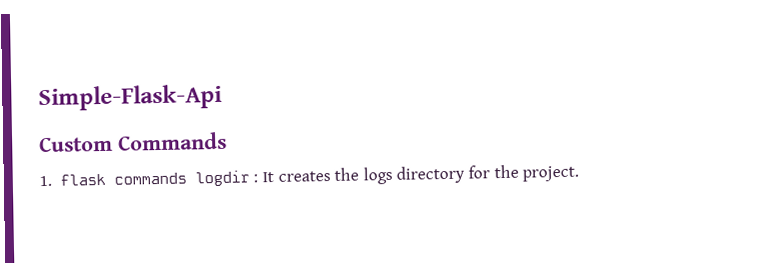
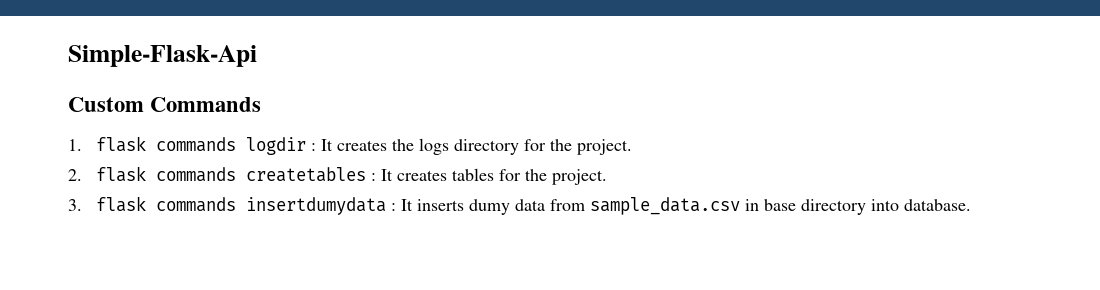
(580, 173) none -> [68,166,608,185] [68,196,972,215] // 2. flask commands createtables : It creates tables for the project. // 3. flask commands insertdumydata : It inserts dumy data from sample_data.csv in base directory into database.

